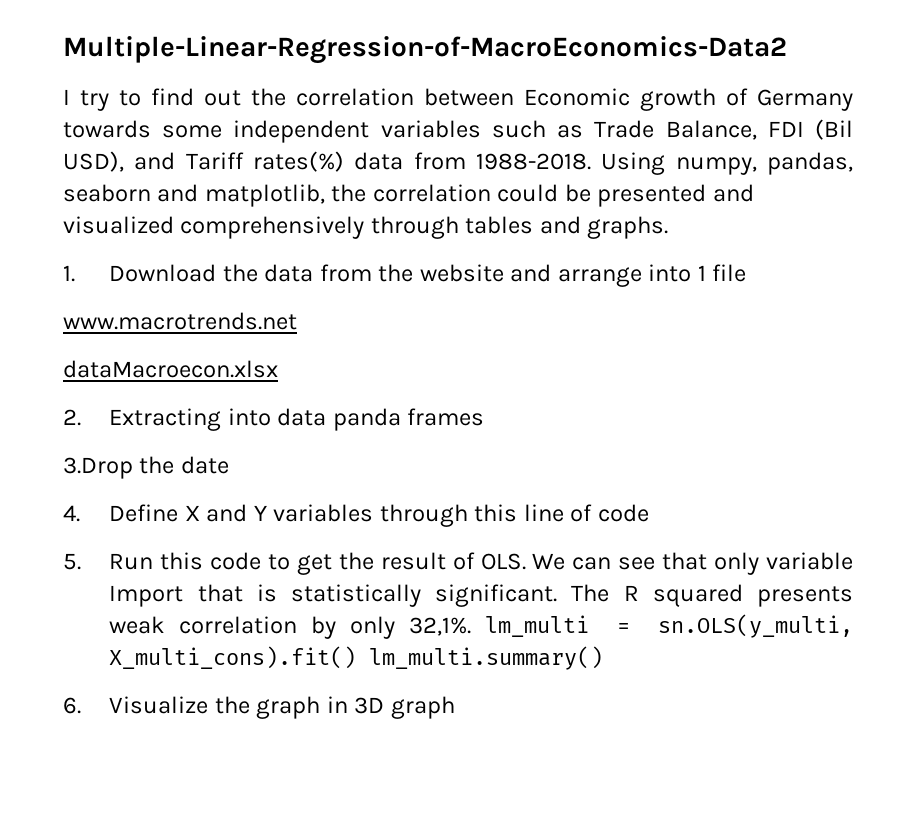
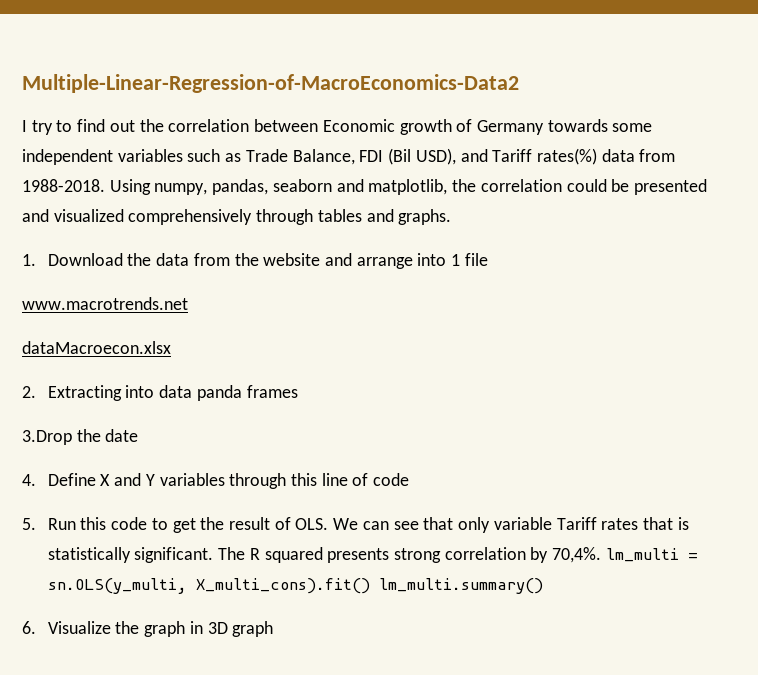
[109,585,184,607] Import -> [556,517,639,530] Tariff rates
[109,616,166,634] weak -> [394,548,442,563] strong
[350,616,472,639] only 32,1%. -> [552,547,602,563] 70,4%.

